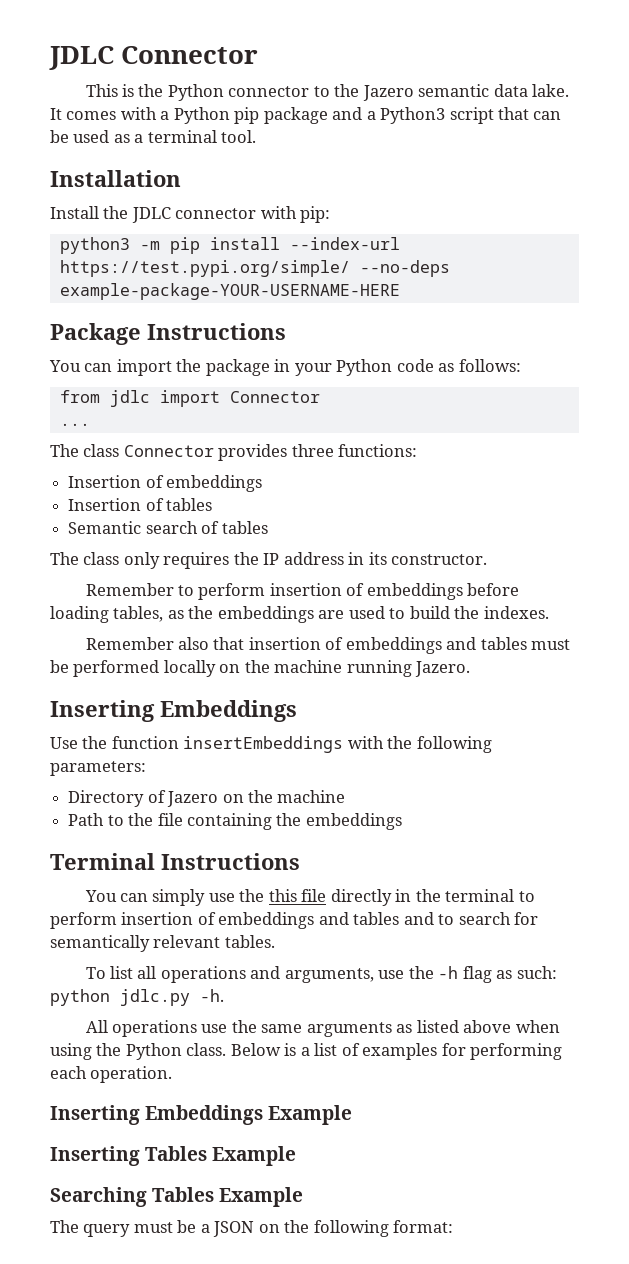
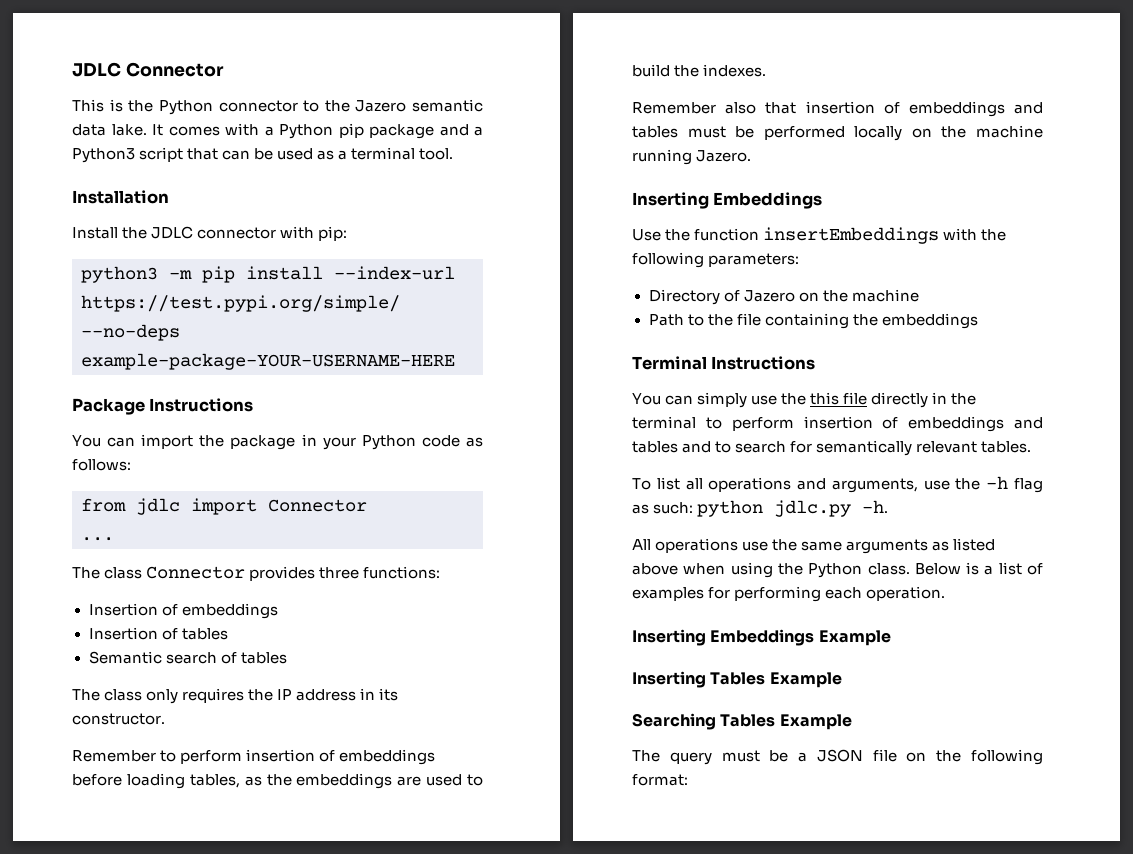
(255, 1229) none -> [872,749,897,762] file

